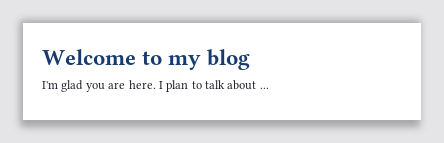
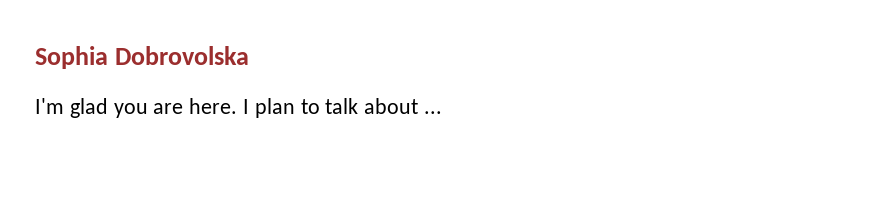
[42,49,251,70] Welcome to my blog -> [35,46,250,69] Sophia Dobrovolska

